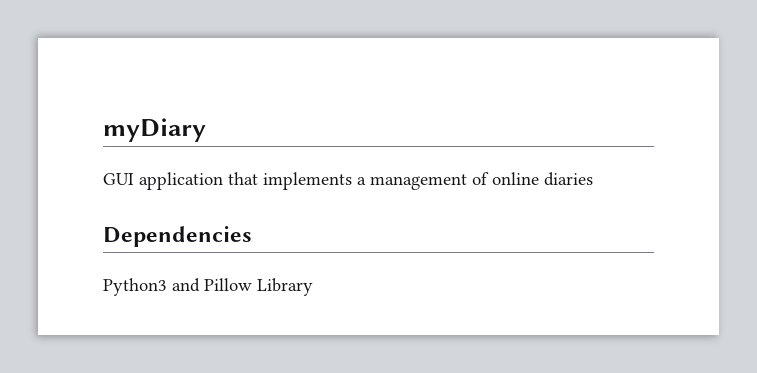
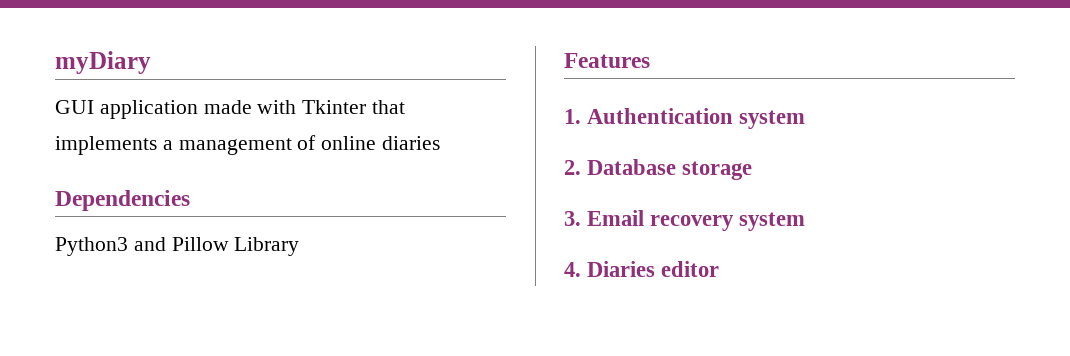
(223, 181) none -> [203,100,367,114] made with Tkinter
(313, 287) none -> [564,53,650,68] [564,108,806,129] [564,159,753,180] [564,210,806,231] [564,261,720,277] // Features // 1. Authentication system // 2. Database storage // 3. Email recovery system // 4. Diaries editor

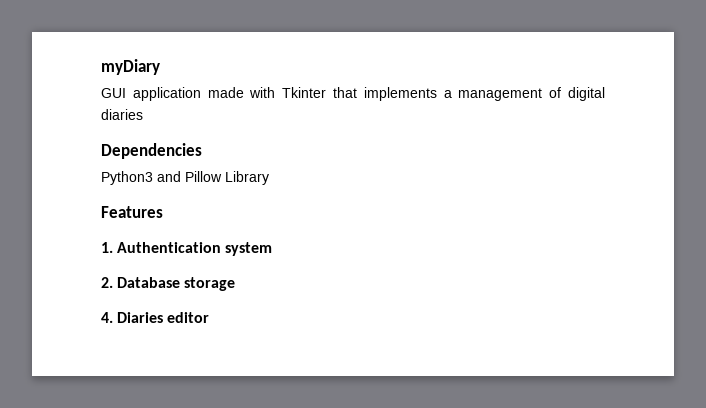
[321,136,377,150] online -> [568,87,605,101] digital
[564,210,806,231] // 3. Email recovery system -> (236, 284) none

